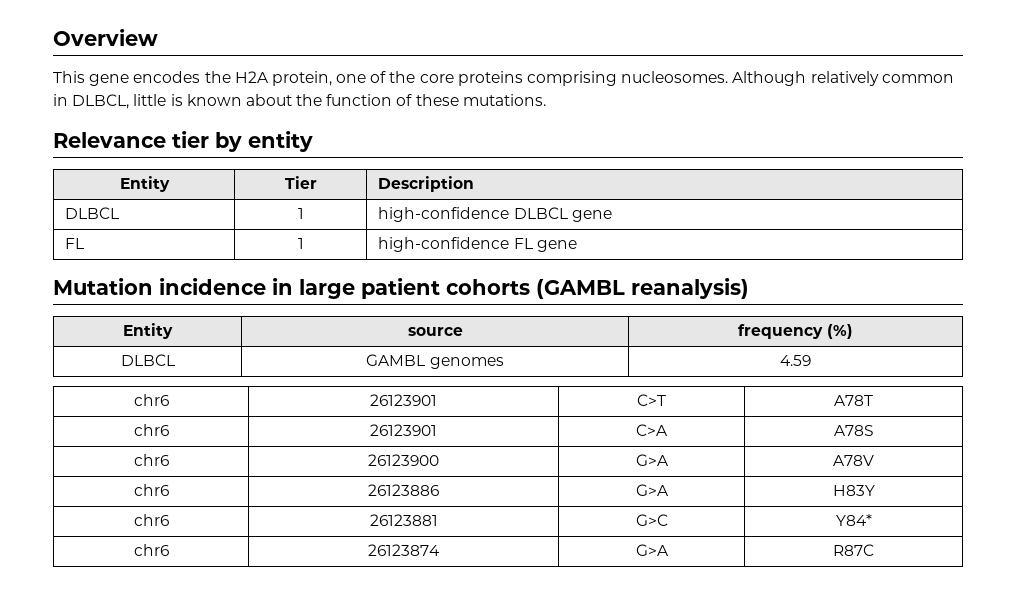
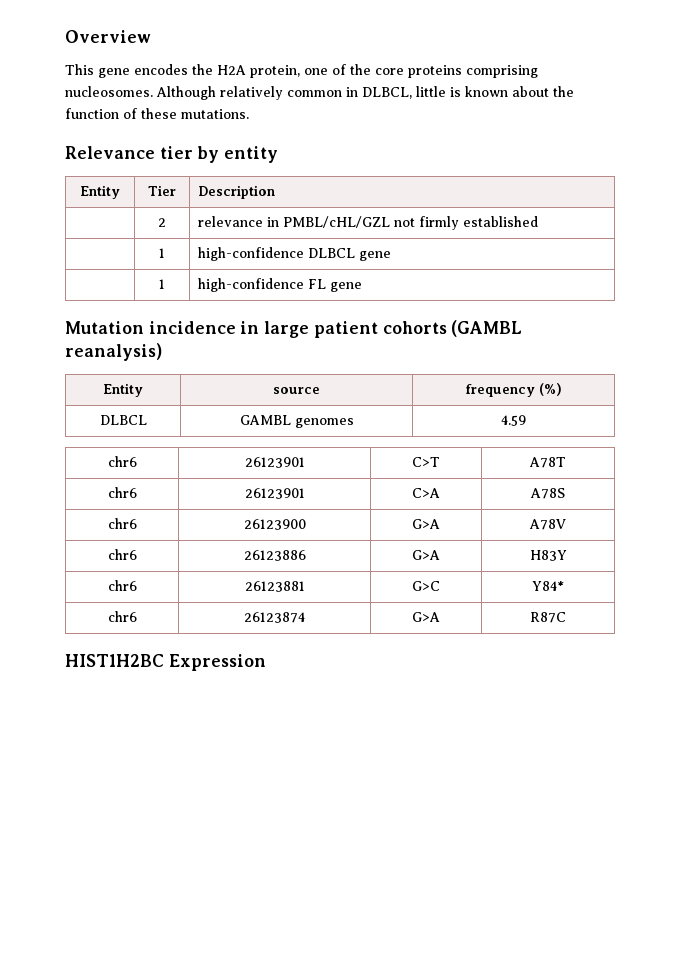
[65,207,120,219] DLBCL -> [158,218,166,227] [198,216,539,230] | 2 | relevance in PMBL/cHL/GZL not firmly established //
[65,238,85,249] FL -> (392, 256) none
(874, 550) none -> [65,654,266,671] // HIST1H2BC Expression

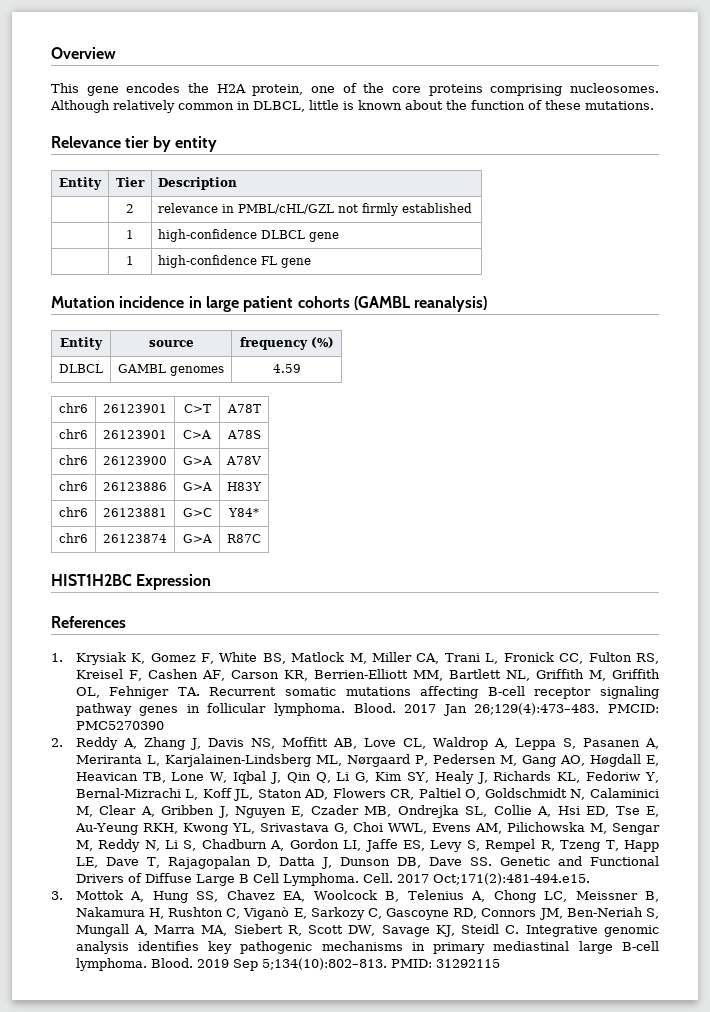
(266, 662) none -> [51,616,126,628] [51,652,659,665] [75,669,660,681] [75,686,659,699] [75,703,659,716] [75,721,164,730] [51,737,659,750] [75,754,659,767] [75,771,660,784] [75,788,659,801] [75,805,660,818] [74,822,660,835] [75,839,659,852] [75,856,659,869] [75,873,590,886] [51,890,659,903] [75,907,660,920] [75,924,660,937] [75,941,660,954] [75,958,500,971] // References // 1. Krysiak K, Gomez F, White BS, Matlock M, Miller CA, Trani L, Fronick CC, Fulton RS, Kreisel F, Cashen AF, Carson KR, Berrien-Elliott MM, Bartlett NL, Griffith M, Griffith OL, Fehniger TA. Recurrent somatic mutations affecting B-cell receptor signaling pathway genes in follicular lymphoma. Blood. 2017 Jan 26;129(4):473–483. PMCID: PMC5270390 // 2. Reddy A, Zhang J, Davis NS, Moffitt AB, Love CL, Waldrop A, Leppa S, Pasanen A, Meriranta L, Karjalainen-Lindsberg ML, Nørgaard P, Pedersen M, Gang AO, Høgdall E, Heavican TB, Lone W, Iqbal J, Qin Q, Li G, Kim SY, Healy J, Richards KL, Fedoriw Y, Bernal-Mizrachi L, Koff JL, Staton AD, Flowers CR, Paltiel O, Goldschmidt N, Calaminici M, Clear A, Gribben J, Nguyen E, Czader MB, Ondrejka SL, Collie A, Hsi ED, Tse E, Au-Yeung RKH, Kwong YL, Srivastava G, Choi WWL, Evens AM, Pilichowska M, Sengar M, Reddy N, Li S, Chadburn A, Gordon LI, Jaffe ES, Levy S, Rempel R, Tzeng T, Happ LE, Dave T, Rajagopalan D, Datta J, Dunson DB, Dave SS. Genetic and Functional Drivers of Diffuse Large B Cell Lymphoma. Cell. 2017 Oct;171(2):481-494.e15. // 3. Mottok A, Hung SS, Chavez EA, Woolcock B, Telenius A, Chong LC, Meissner B, Nakamura H, Rushton C, Viganò E, Sarkozy C, Gascoyne RD, Connors JM, Ben-Neriah S, Mungall A, Marra MA, Siebert R, Scott DW, Savage KJ, Steidl C. Integrative genomic analysis identifies key pathogenic mechanisms in primary mediastinal large B-cell lymphoma. Blood. 2019 Sep 5;134(10):802–813. PMID: 31292115

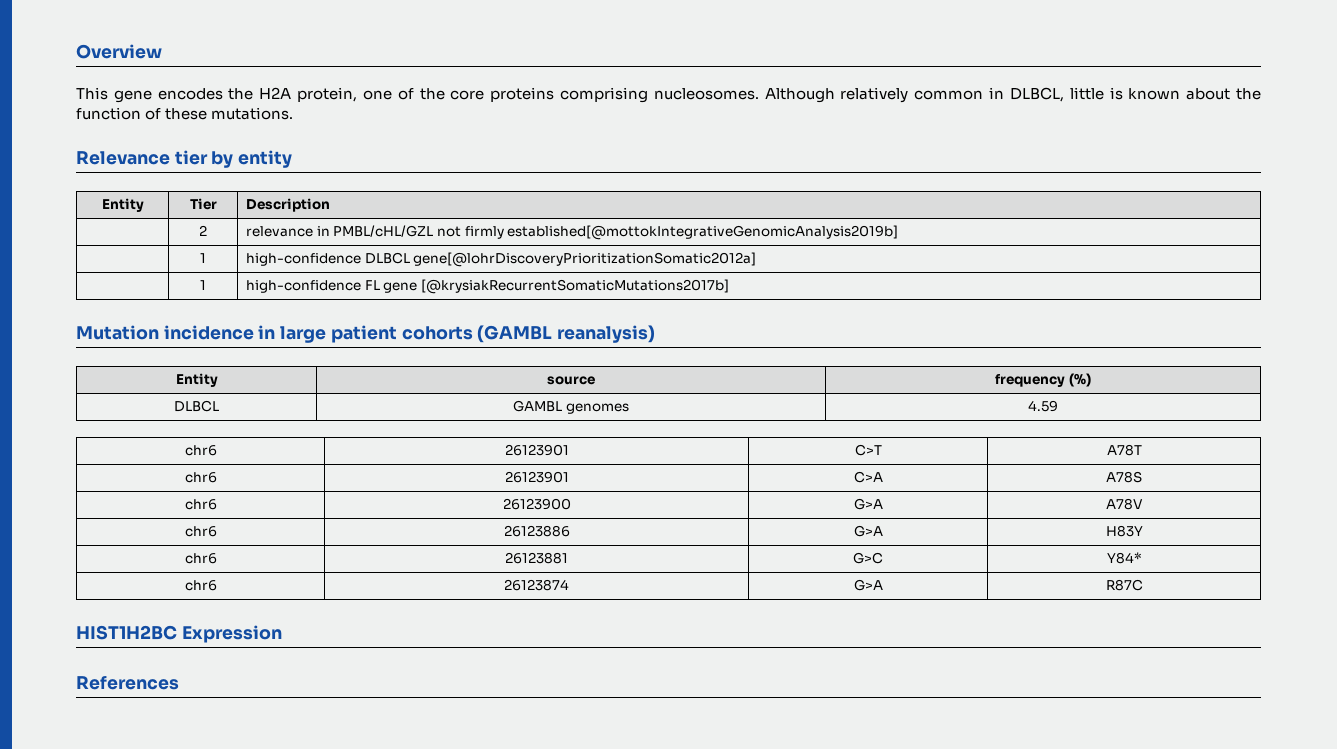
[402,203,473,213] established -> [507,225,899,240] established[@mottokIntegrativeGenomicAnalysis2019b]
[309,232,340,242] gene -> [413,252,757,267] gene[@lohrDiscoveryPrioritizationSomatic2012a]
(312, 263) none -> [420,279,729,294] [@krysiakRecurrentSomaticMutations2017b]
[51,652,659,665] [75,669,660,681] [75,686,659,699] [75,703,659,716] [75,721,164,730] [51,737,659,750] [75,754,659,767] [75,771,660,784] [75,788,659,801] [75,805,660,818] [74,822,660,835] [75,839,659,852] [75,856,659,869] [75,873,590,886] [51,890,659,903] [75,907,660,920] [75,924,660,937] [75,941,660,954] [75,958,500,971] // 1. Krysiak K, Gomez F, White BS, Matlock M, Miller CA, Trani L, Fronick CC, Fulton RS, Kreisel F, Cashen AF, Carson KR, Berrien-Elliott MM, Bartlett NL, Griffith M, Griffith OL, Fehniger TA. Recurrent somatic mutations affecting B-cell receptor signaling pathway genes in follicular lymphoma. Blood. 2017 Jan 26;129(4):473–483. PMCID: PMC5270390 // 2. Reddy A, Zhang J, Davis NS, Moffitt AB, Love CL, Waldrop A, Leppa S, Pasanen A, Meriranta L, Karjalainen-Lindsberg ML, Nørgaard P, Pedersen M, Gang AO, Høgdall E, Heavican TB, Lone W, Iqbal J, Qin Q, Li G, Kim SY, Healy J, Richards KL, Fedoriw Y, Bernal-Mizrachi L, Koff JL, Staton AD, Flowers CR, Paltiel O, Goldschmidt N, Calaminici M, Clear A, Gribben J, Nguyen E, Czader MB, Ondrejka SL, Collie A, Hsi ED, Tse E, Au-Yeung RKH, Kwong YL, Srivastava G, Choi WWL, Evens AM, Pilichowska M, Sengar M, Reddy N, Li S, Chadburn A, Gordon LI, Jaffe ES, Levy S, Rempel R, Tzeng T, Happ LE, Dave T, Rajagopalan D, Datta J, Dunson DB, Dave SS. Genetic and Functional Drivers of Diffuse Large B Cell Lymphoma. Cell. 2017 Oct;171(2):481-494.e15. // 3. Mottok A, Hung SS, Chavez EA, Woolcock B, Telenius A, Chong LC, Meissner B, Nakamura H, Rushton C, Viganò E, Sarkozy C, Gascoyne RD, Connors JM, Ben-Neriah S, Mungall A, Marra MA, Siebert R, Scott DW, Savage KJ, Steidl C. Integrative genomic analysis identifies key pathogenic mechanisms in primary mediastinal large B-cell lymphoma. Blood. 2019 Sep 5;134(10):802–813. PMID: 31292115 -> (179, 683) none

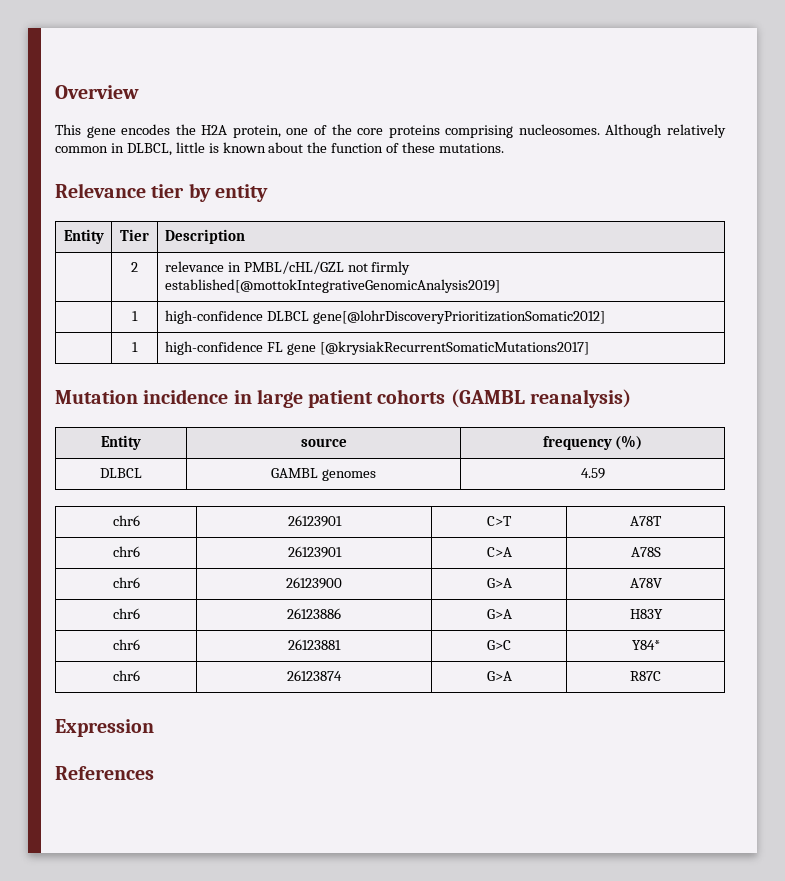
[507,225,899,240] established[@mottokIntegrativeGenomicAnalysis2019b] -> [164,279,500,293] established[@mottokIntegrativeGenomicAnalysis2019]
[413,252,757,267] gene[@lohrDiscoveryPrioritizationSomatic2012a] -> [312,310,605,324] gene[@lohrDiscoveryPrioritizationSomatic2012]
[420,279,729,294] [@krysiakRecurrentSomaticMutations2017b] -> [319,341,589,355] [@krysiakRecurrentSomaticMutations2017]
[76,625,177,640] HIST1H2BC -> (661, 676) none

